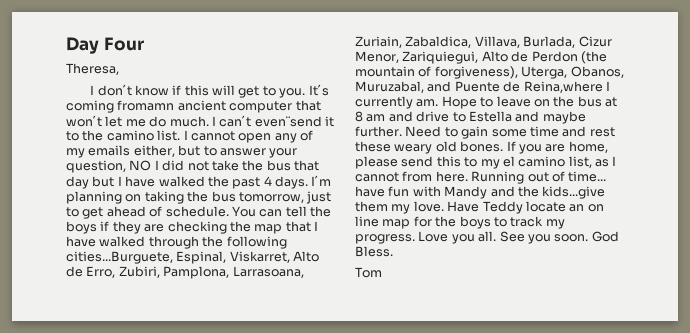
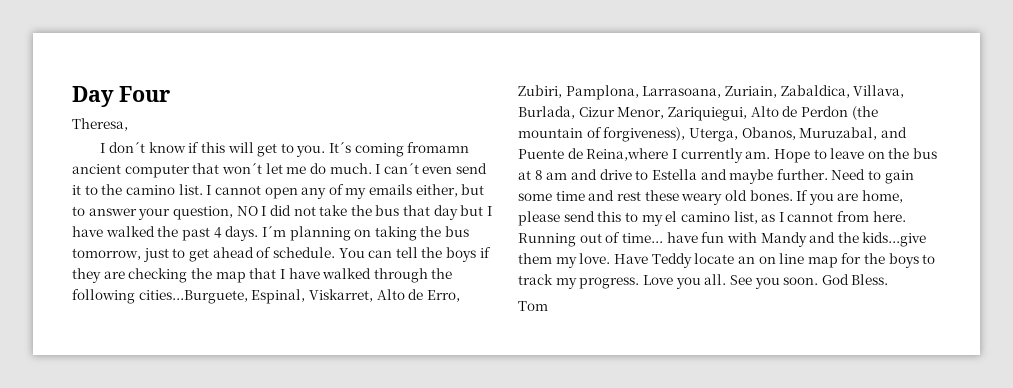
[254,116,322,127] even¨send -> [422,163,488,174] even send

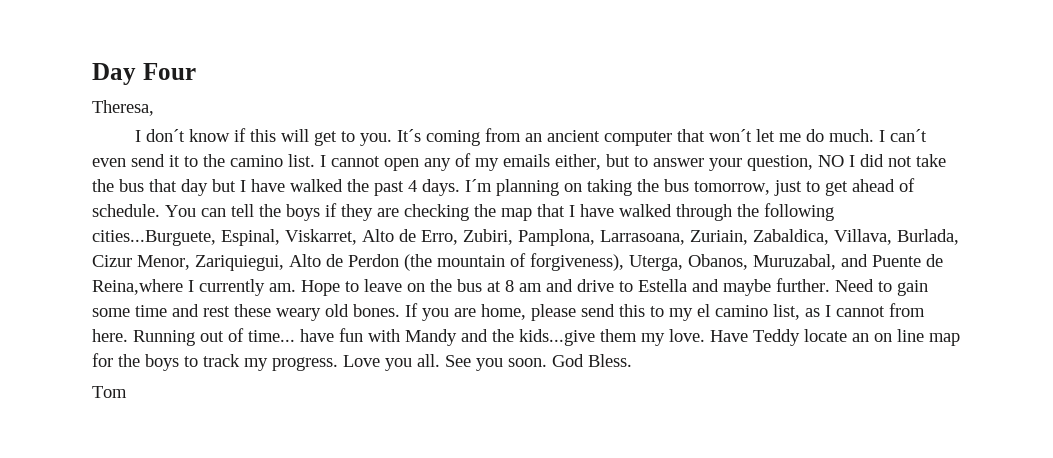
[407,142,470,153] fromamn -> [484,128,542,142] from an

